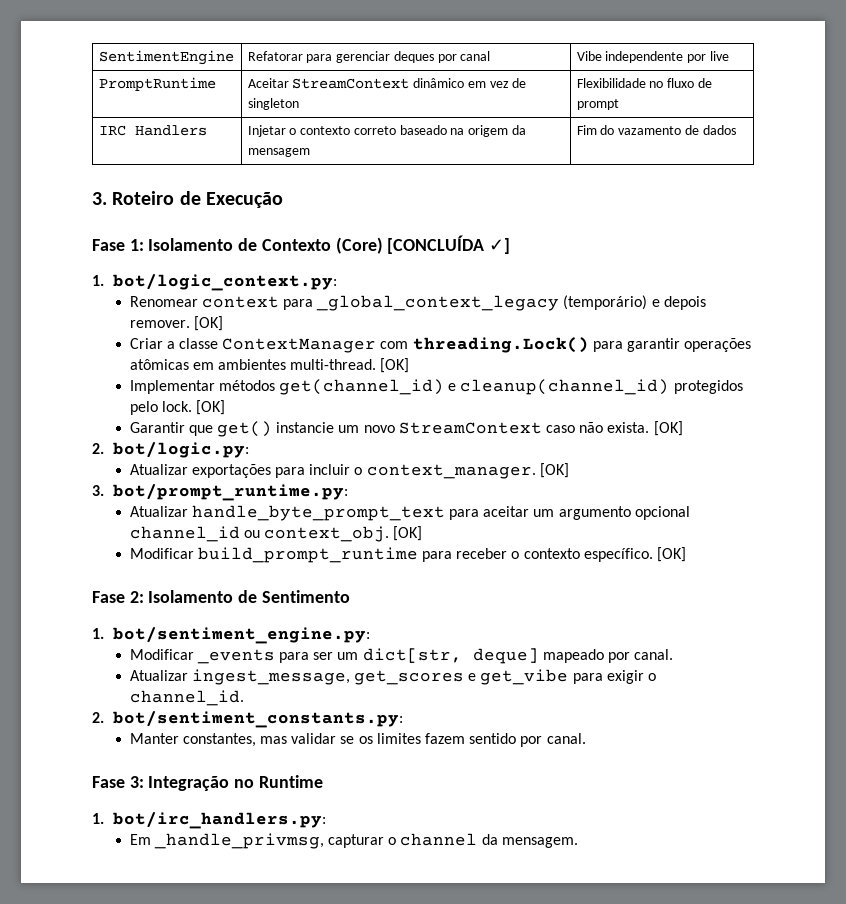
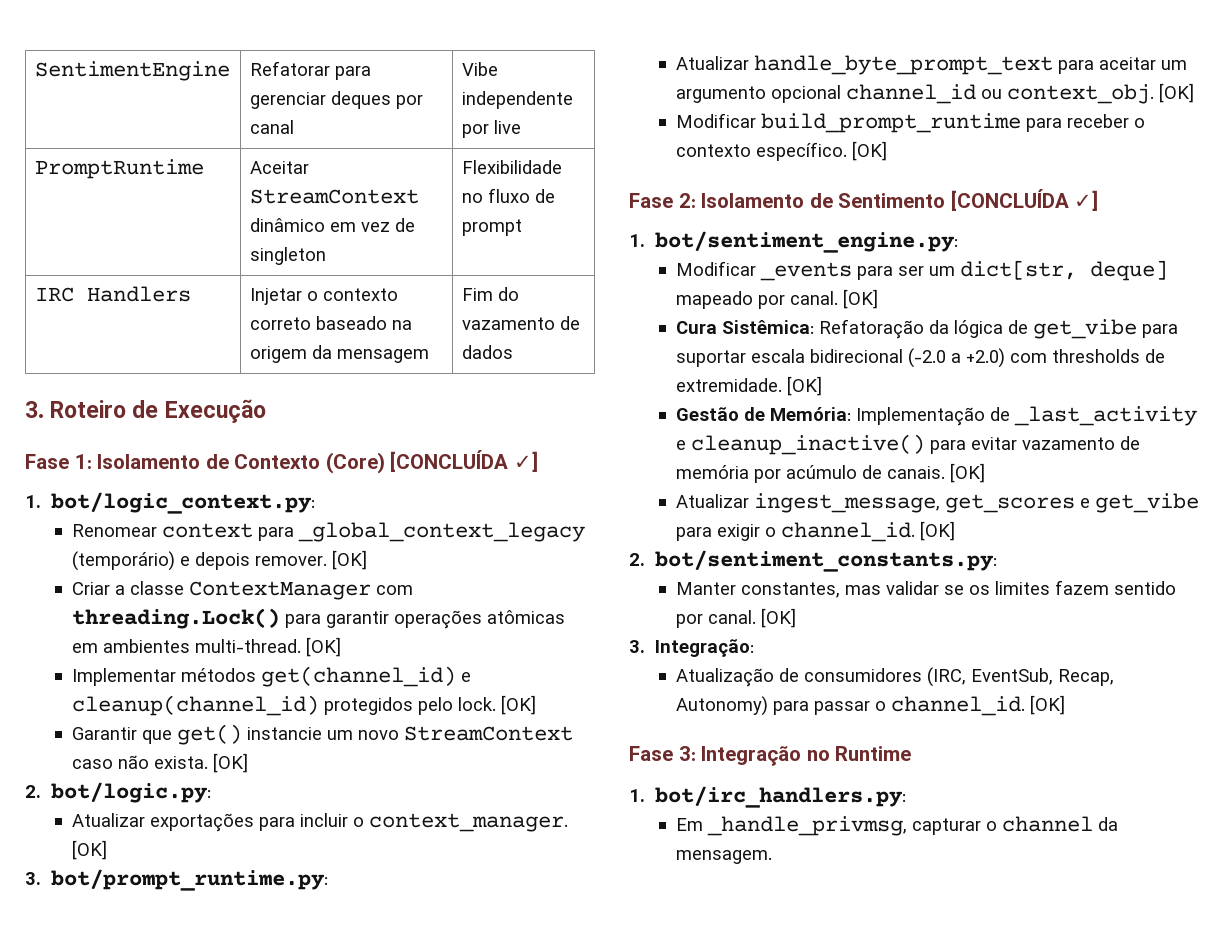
(350, 596) none -> [950,189,1099,211] [CONCLUÍDA ✓]
(674, 654) none -> [842,289,878,309] [675,319,1178,339] [675,348,1165,368] [675,376,822,396] [675,406,1197,426] [675,434,1140,455] [675,463,985,483] [OK] // Cura Sistêmica: Refatoração da lógica de get_vibe para suportar escala bidirecional (-2.0 a +2.0) com thresholds de extremidade. [OK] // Gestão de Memória: Implementação de _last_activity e cleanup_inactive() para evitar vazamento de memória por acúmulo de canais. [OK]
(244, 698) none -> [919,521,955,541] [OK]
(586, 738) none -> [760,608,796,628] [629,639,755,657] [675,667,1114,687] [675,695,1065,716] [OK] // 3. Integração: // Atualização de consumidores (IRC, EventSub, Recap, Autonomy) para passar o channel_id. [OK]

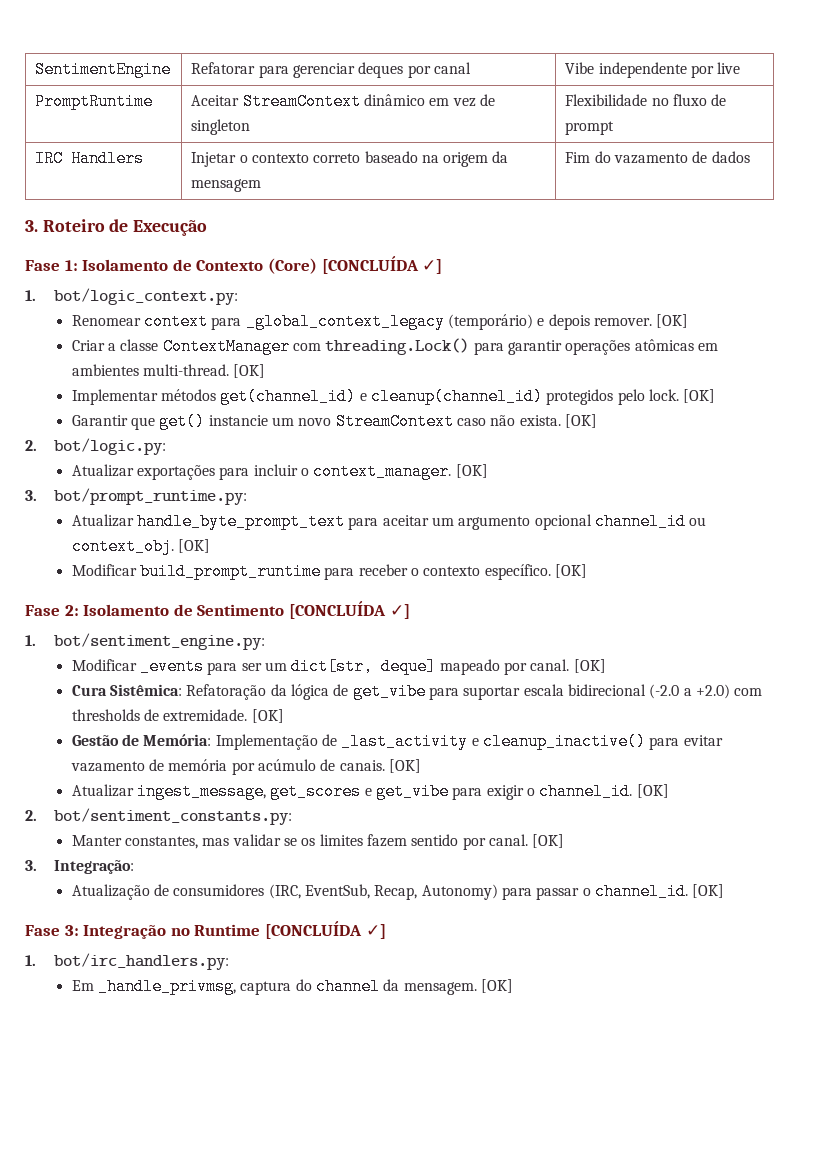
(912, 753) none -> [264,921,386,939] [CONCLUÍDA ✓]
[911,818,997,835] capturar o -> [240,979,312,995] captura do
(772, 857) none -> [480,979,513,993] [OK]

